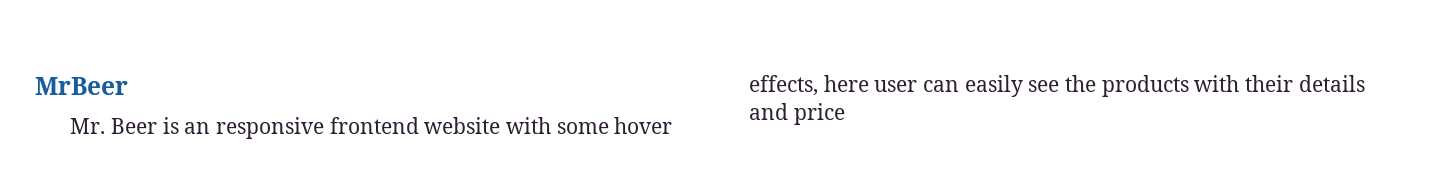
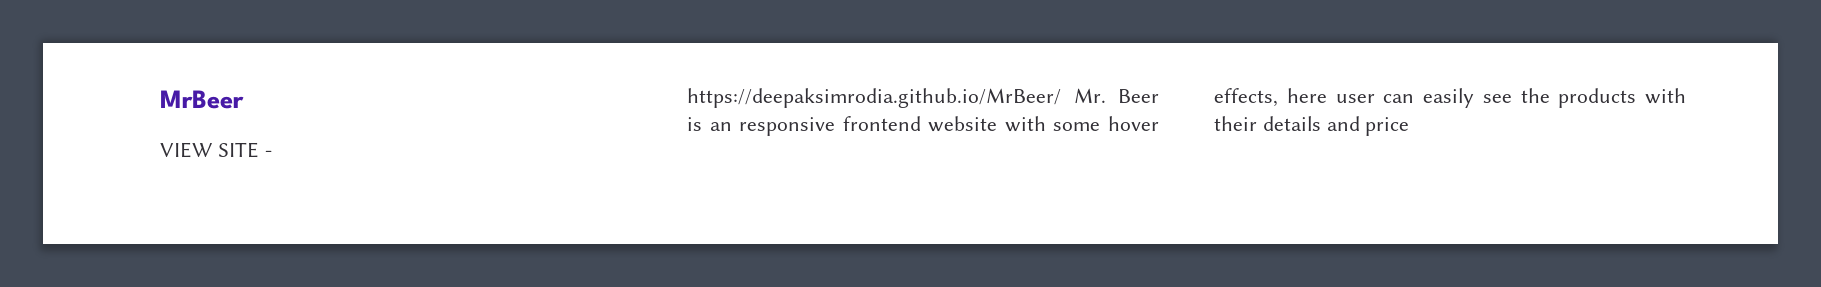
(128, 86) none -> [160,142,272,158] [687,88,1061,108] VIEW SITE - https://deepaksimrodia.github.io/MrBeer/

